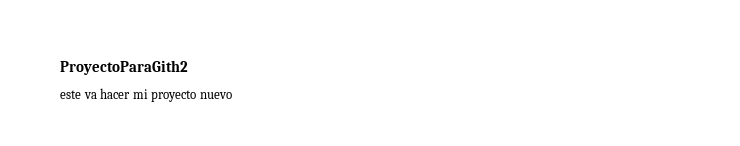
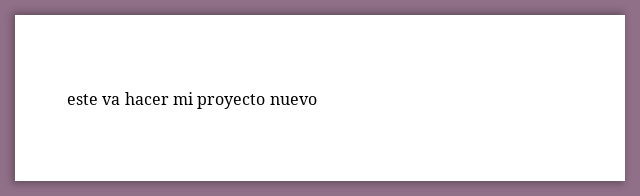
[60,60,188,75] ProyectoParaGith2 // -> (67, 99) none

